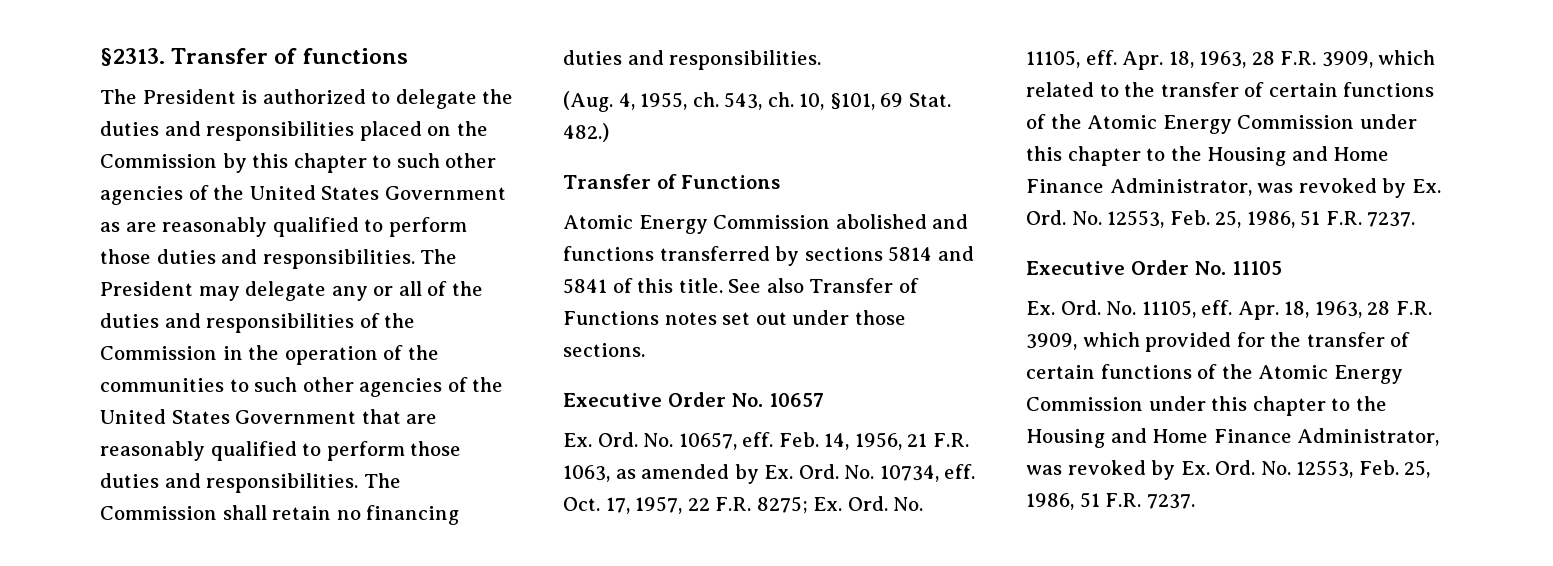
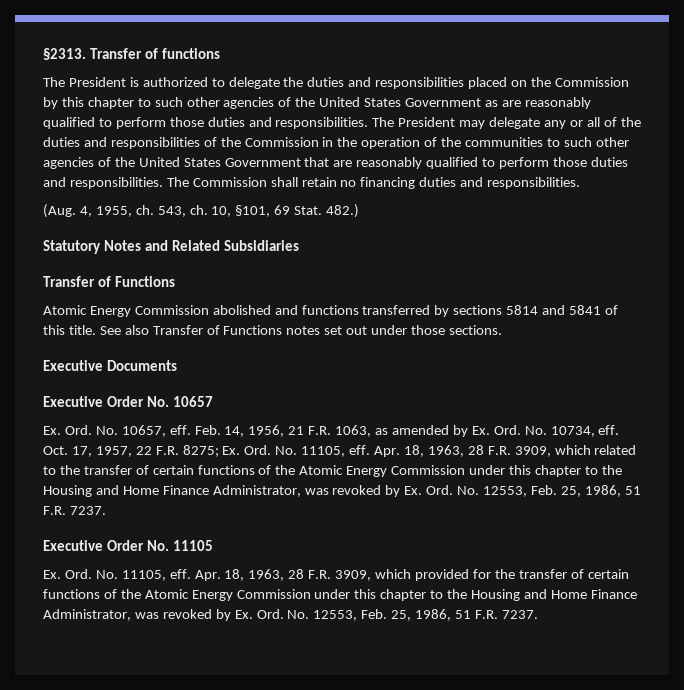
(609, 132) none -> [43,240,299,254] // Statutory Notes and Related Subsidiaries
(645, 350) none -> [43,360,177,371] // Executive Documents

